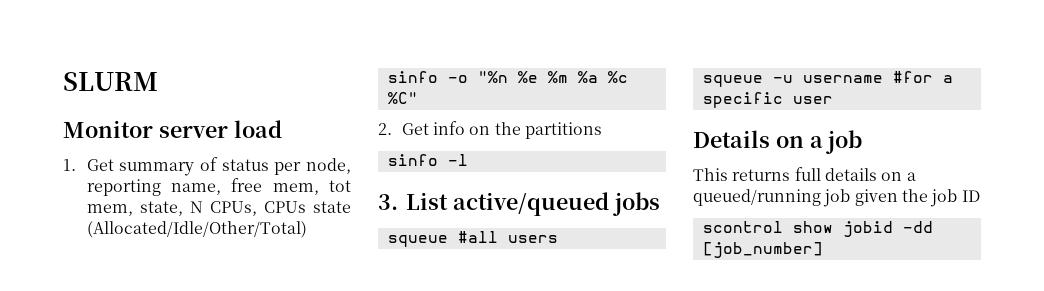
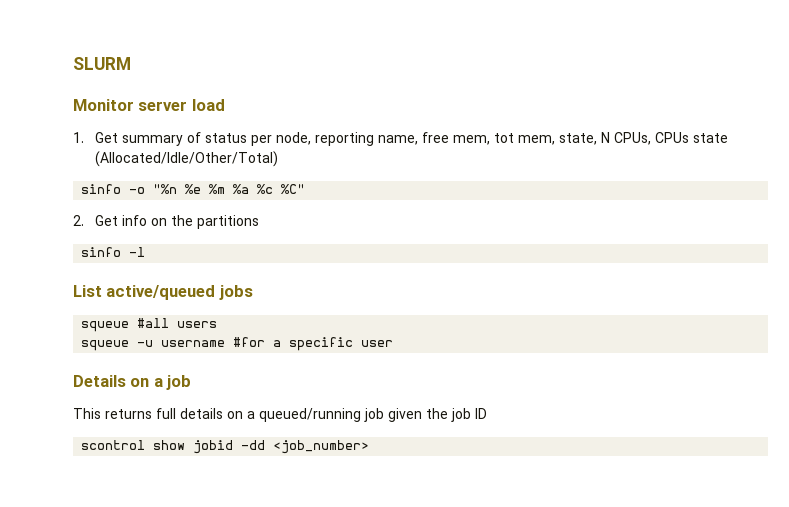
[378,194,398,210] 3. -> (146, 252) none
[702,242,823,258] [job_number] -> [273,440,370,454] <job_number>

